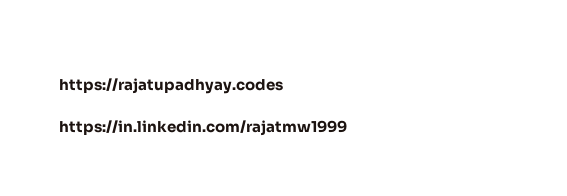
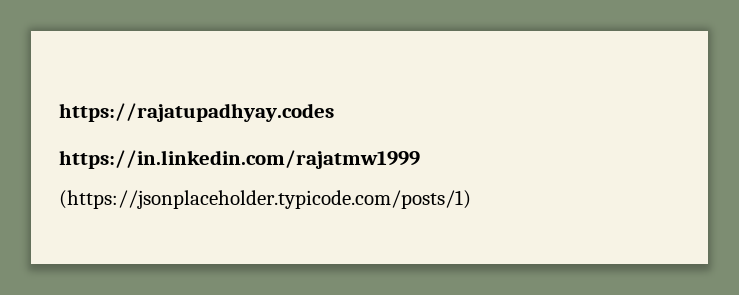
(347, 128) none -> [59,190,471,209] // (https://jsonplaceholder.typicode.com/posts/1)

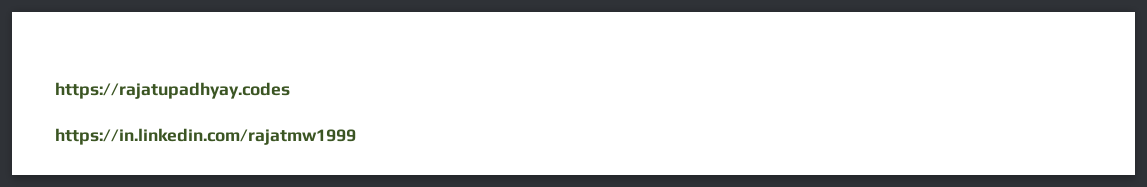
[59,190,471,209] // (https://jsonplaceholder.typicode.com/posts/1) -> (356, 136) none

